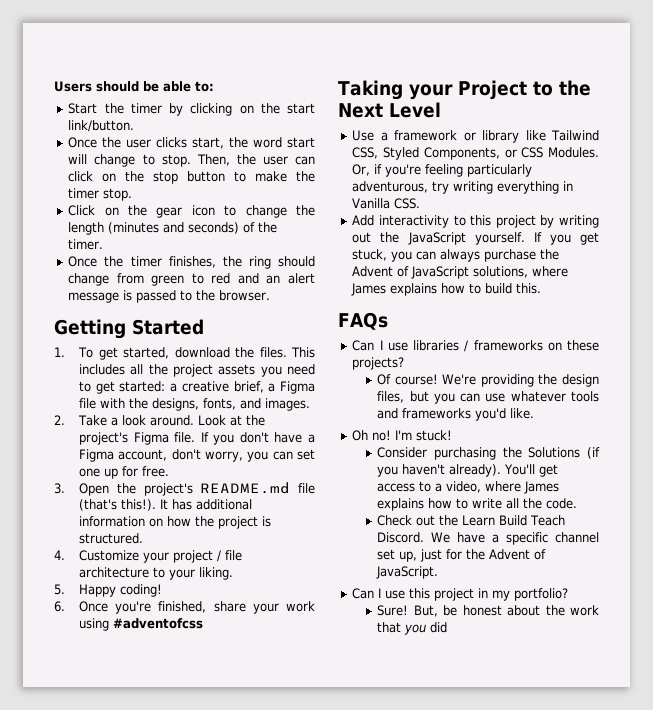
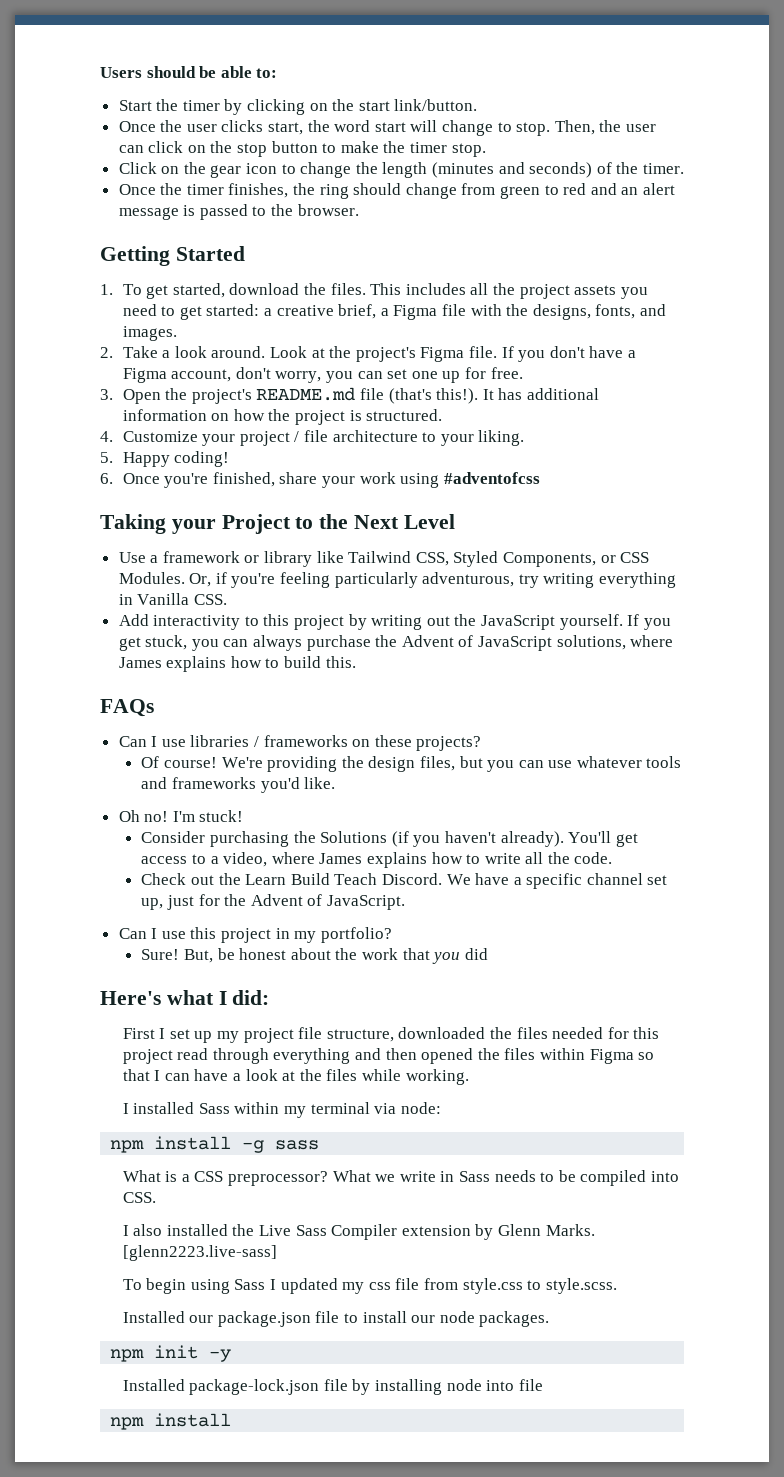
(448, 627) none -> [100,990,270,1005] [122,1027,660,1043] [122,1048,655,1064] [122,1069,469,1085] [122,1102,441,1118] [110,1136,320,1153] [122,1170,679,1186] [122,1192,156,1203] [122,1224,595,1240] [122,1245,277,1261] [122,1278,617,1294] [122,1311,550,1327] [110,1345,232,1362] [122,1379,543,1395] [110,1413,232,1430] // Here's what I did: // First I set up my project file structure, downloaded the files needed for this project read through everything and then opened the files within Figma so that I can have a look at the files while working. // I installed Sass within my terminal via node: // npm install -g sass // What is a CSS preprocessor? What we write in Sass needs to be compiled into CSS. // I also installed the Live Sass Compiler extension by Glenn Marks. [glenn2223.live-sass] // To begin using Sass I updated my css file from style.css to style.scss. // Installed our package.json file to install our node packages. // npm init -y // Installed package-lock.json file by installing node into file // npm install

